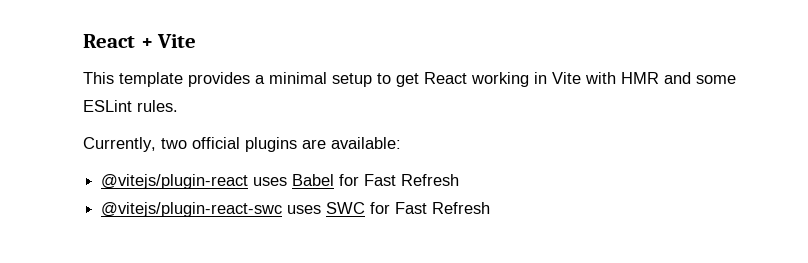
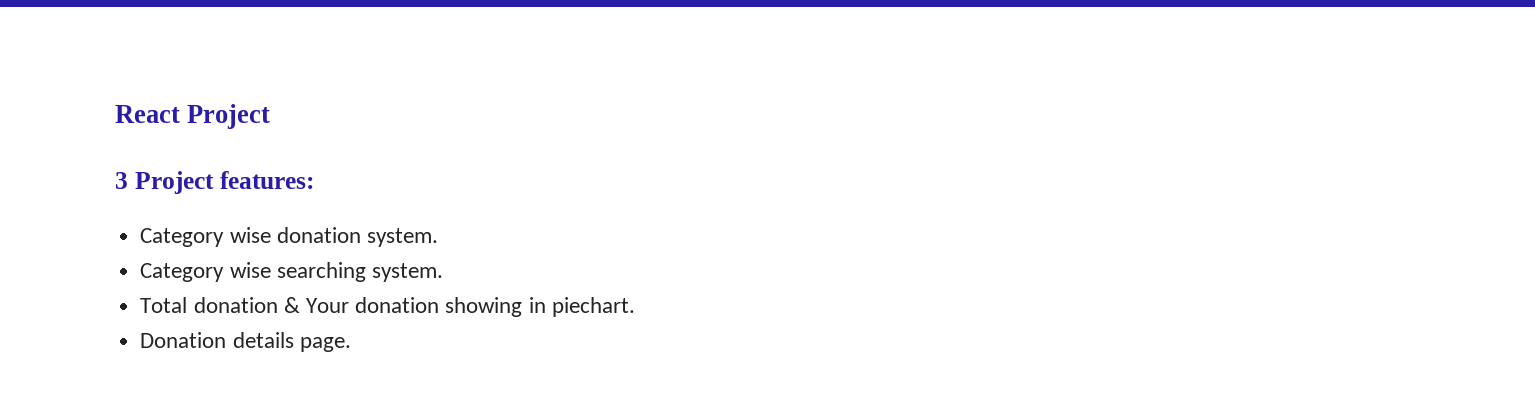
[83,34,197,48] [83,72,736,87] [83,100,178,112] [83,137,401,152] [101,174,460,189] [101,202,491,217] React + Vite // This template provides a minimal setup to get React working in Vite with HMR and some ESLint rules. // Currently, two official plugins are available: // @vitejs/plugin-react uses Babel for Fast Refresh // @vitejs/plugin-react-swc uses SWC for Fast Refresh -> [115,104,271,129] [115,171,314,194] [140,227,438,247] [140,262,443,282] [140,297,635,317] [140,332,351,352] React Project // 3 Project features: // Category wise donation system. // Category wise searching system. // Total donation & Your donation showing in piechart. // Donation details page.

